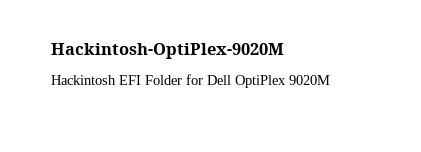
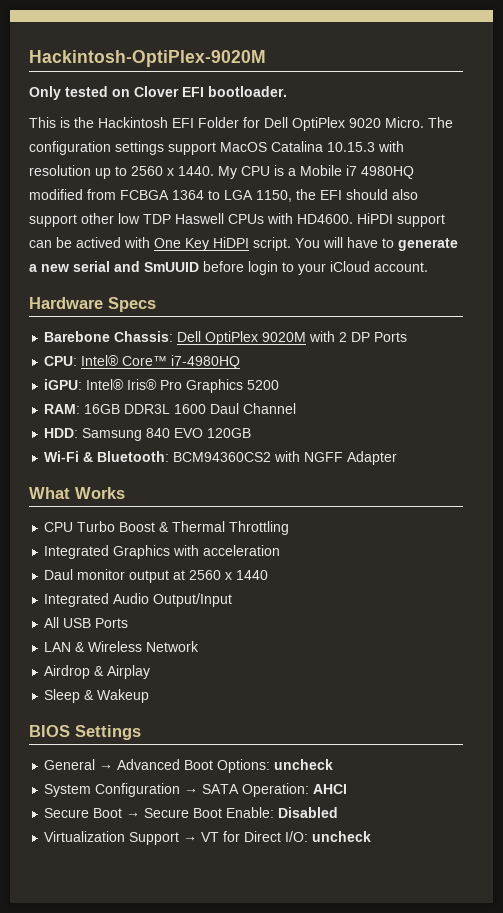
(284, 51) none -> [29,86,287,100] [29,117,94,128] Only tested on Clover EFI bootloader. // This is the
[289,75,330,85] 9020M -> [349,117,453,128] [29,141,404,155] [29,165,414,179] [29,189,418,202] [29,213,445,227] [29,237,458,251] [29,261,428,275] [29,297,156,312] [44,331,408,345] [44,355,241,369] [44,379,280,393] [44,403,297,414] [44,428,252,441] [44,451,398,465] [29,487,125,499] [44,521,290,535] [44,545,281,559] [44,569,269,583] [44,593,233,607] [44,617,129,628] [44,641,200,652] [44,665,151,679] [44,689,150,703] [29,725,141,740] [44,759,334,773] [44,783,348,797] [44,807,339,818] [44,831,372,845] 9020 Micro. The configuration settings support MacOS Catalina 10.15.3 with resolution up to 2560 x 1440. My CPU is a Mobile i7 4980HQ modified from FCBGA 1364 to LGA 1150, the EFI should also support other low TDP Haswell CPUs with HD4600. HiPDI support can be actived with One Key HiDPI script. You will have to generate a new serial and SmUUID before login to your iCloud account. // Hardware Specs // Barebone Chassis: Dell OptiPlex 9020M with 2 DP Ports // CPU: Intel® Core™ i7-4980HQ // iGPU: Intel® Iris® Pro Graphics 5200 // RAM: 16GB DDR3L 1600 Daul Channel // HDD: Samsung 840 EVO 120GB // Wi-Fi & Bluetooth: BCM94360CS2 with NGFF Adapter // What Works // CPU Turbo Boost & Thermal Throttling // Integrated Graphics with acceleration // Daul monitor output at 2560 x 1440 // Integrated Audio Output/Input // All USB Ports // LAN & Wireless Network // Airdrop & Airplay // Sleep & Wakeup // BIOS Settings // General → Advanced Boot Options: uncheck // System Configuration → SATA Operation: AHCI // Secure Boot → Secure Boot Enable: Disabled // Virtualization Support → VT for Direct I/O: uncheck

